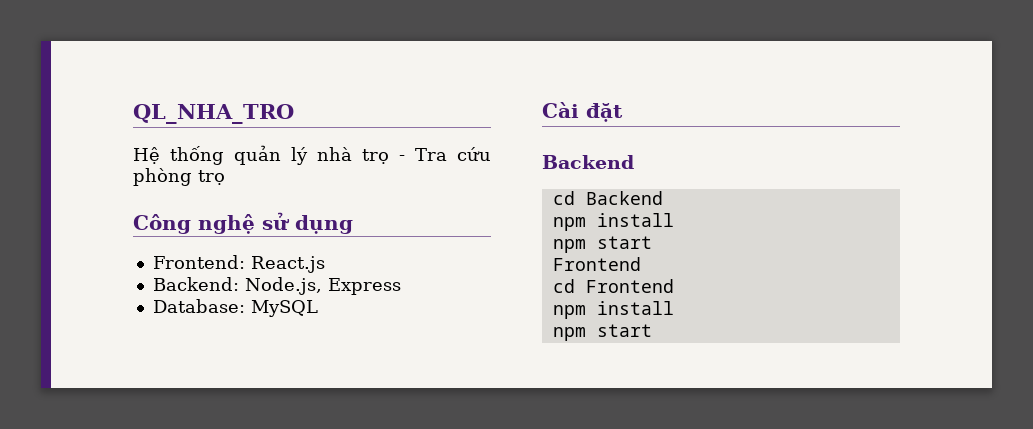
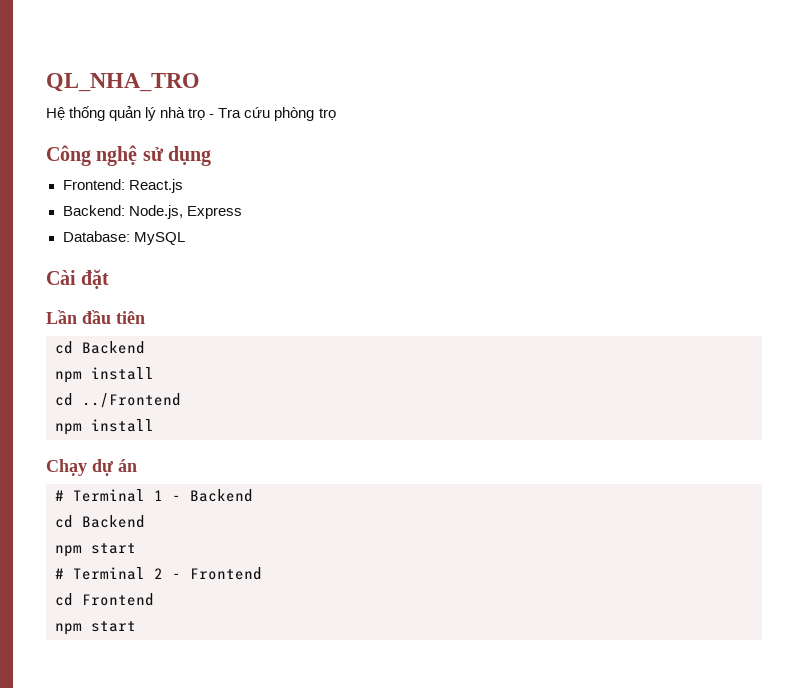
[542,155,634,169] Backend -> [46,310,145,324] Lần đầu tiên
[552,236,652,253] npm start // -> [55,393,181,408] [55,419,154,435] [46,459,137,476] [55,489,253,502] [55,515,145,528] [55,543,136,557] [55,567,181,580] cd ../Frontend // npm install // Chạy dự án // # Terminal 1 - Backend // cd Backend // npm start // # Terminal 2 -
[552,301,674,319] // npm install -> (154, 599) none

